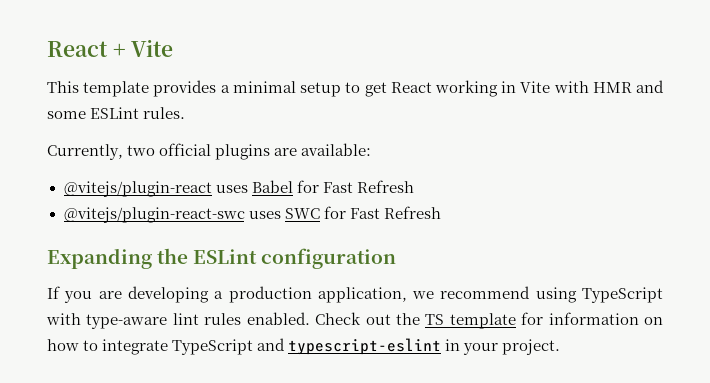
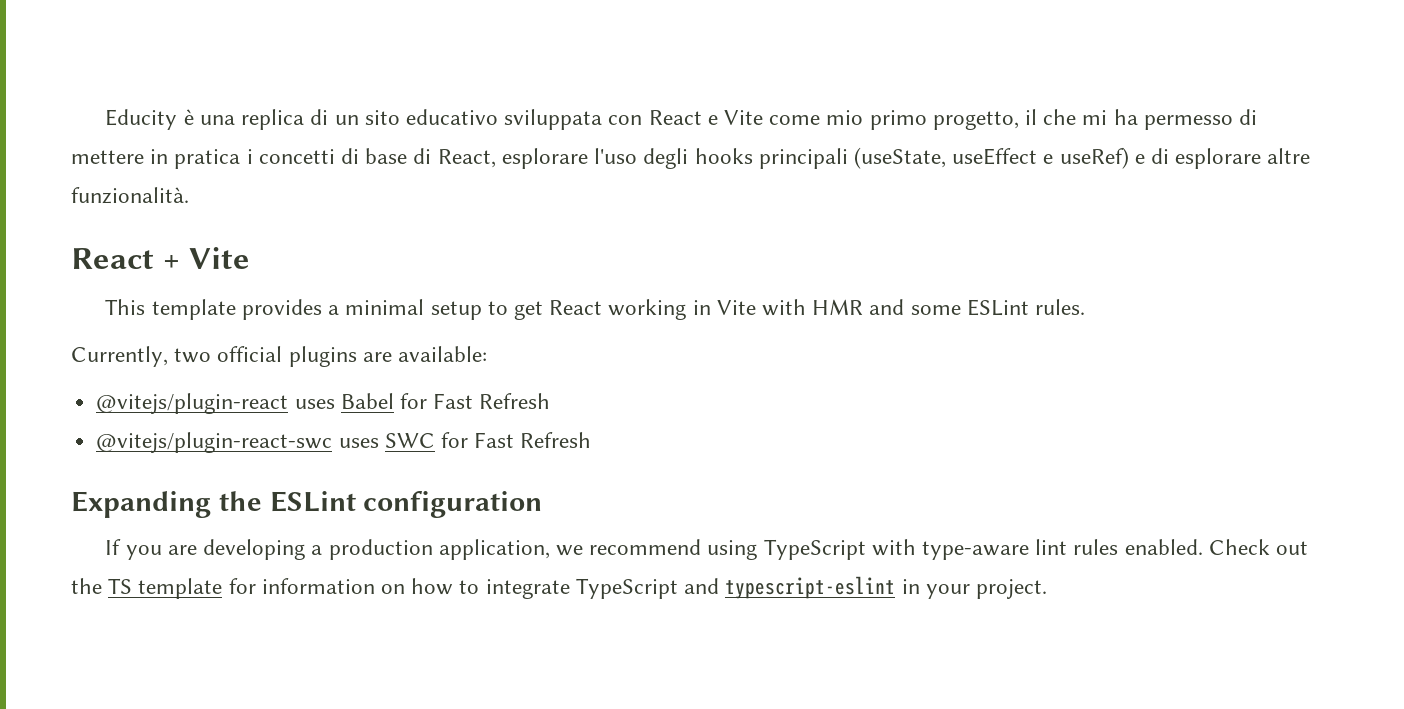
(47, 49) none -> [105,109,1258,130] [71,147,1311,169] [71,187,189,204] Educity è una replica di un sito educativo sviluppata con React e Vite come mio primo progetto, il che mi ha permesso di mettere in pratica i concetti di base di React, esplorare l'uso degli hooks principali (useState, useEffect e useRef) e di esplorare altre funzionalità. //

